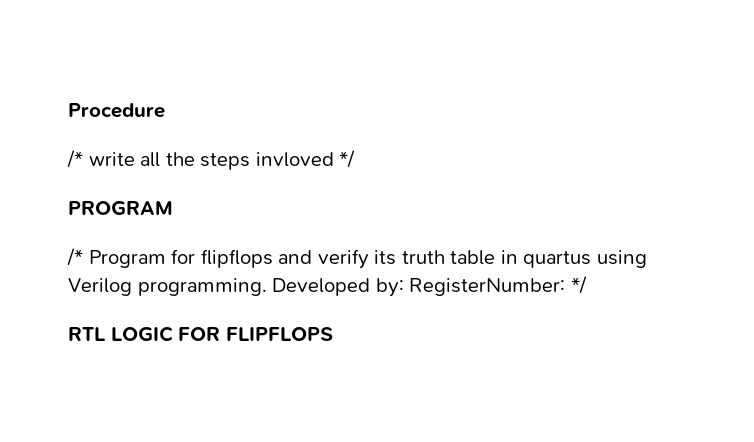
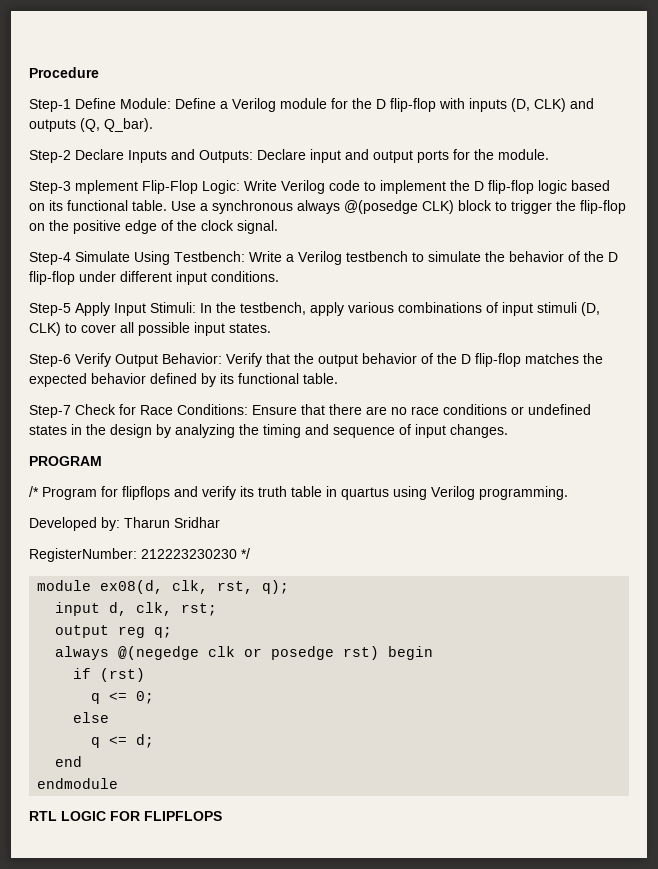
[67,150,356,170] /* write all the steps invloved */ -> [29,98,594,112] [29,118,153,132] [29,149,549,163] [29,180,610,194] [29,200,626,214] [29,220,278,234] [29,251,618,265] [29,271,279,285] [29,302,600,316] [29,322,271,336] [29,353,603,367] [29,373,338,387] [29,404,591,418] [29,424,508,438] Step-1 Define Module: Define a Verilog module for the D flip-flop with inputs (D, CLK) and outputs (Q, Q_bar). // Step-2 Declare Inputs and Outputs: Declare input and output ports for the module. // Step-3 mplement Flip-Flop Logic: Write Verilog code to implement the D flip-flop logic based on its functional table. Use a synchronous always @(posedge CLK) block to trigger the flip-flop on the positive edge of the clock signal. // Step-4 Simulate Using Testbench: Write a Verilog testbench to simulate the behavior of the D flip-flop under different input conditions. // Step-5 Apply Input Stimuli: In the testbench, apply various combinations of input stimuli (D, CLK) to cover all possible input states. // Step-6 Verify Output Behavior: Verify that the output behavior of the D flip-flop matches the expected behavior defined by its functional table. // Step-7 Check for Race Conditions: Ensure that there are no race conditions or undefined states in the design by analyzing the timing and sequence of input changes.
(267, 287) none -> (568, 493) //
[409,276,587,296] RegisterNumber: */ -> [124,517,220,528] [29,548,250,562] [37,580,290,594] [55,602,218,616] [55,625,173,638] [55,646,434,660] [73,668,146,682] [91,691,155,704] [73,712,110,723] [91,734,155,748] [55,756,83,767] [37,778,119,789] Tharun Sridhar // RegisterNumber: 212223230230 */ // module ex08(d, clk, rst, q); // input d, clk, rst; // output reg q; // always @(negedge clk or posedge rst) begin // if (rst) // q <= 0; // else // q <= d; // end // endmodule

